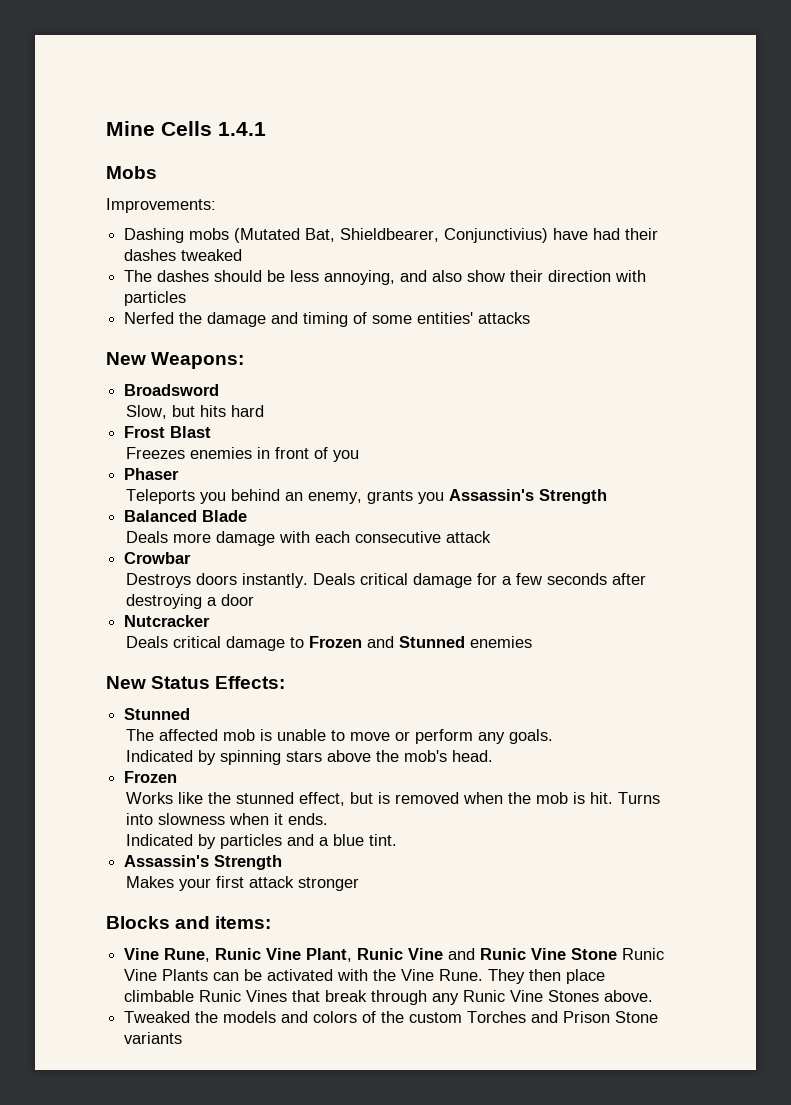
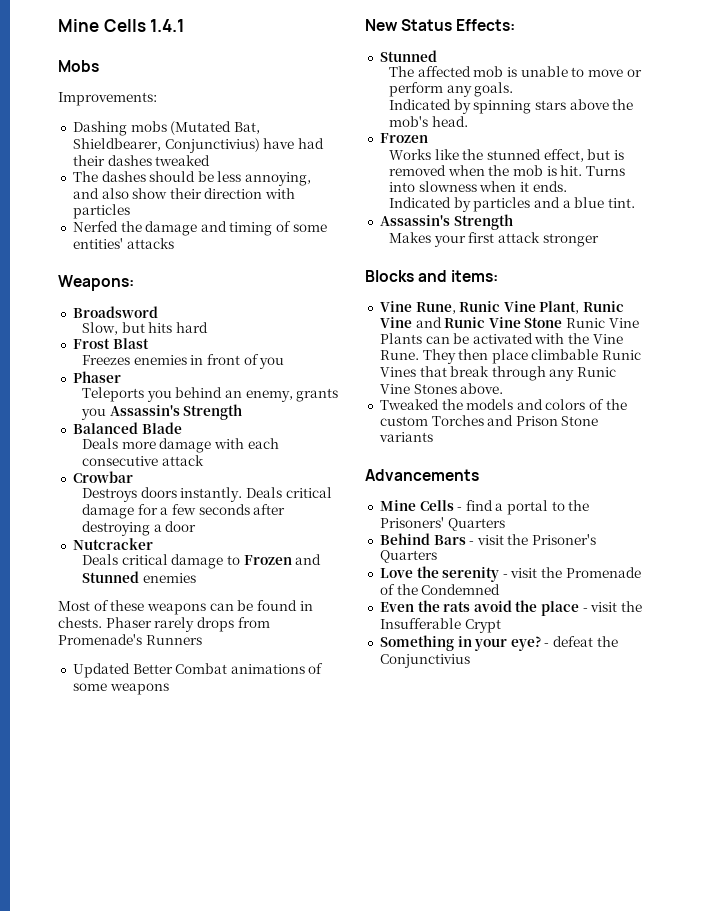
[106,352,146,365] New -> (174, 243) none
(532, 642) none -> [58,600,313,615] [58,617,270,632] [58,634,202,645] [72,663,324,678] [72,683,169,695] // Most of these weapons can be found in chests. Phaser rarely drops from Promenade's Runners // Updated Better Combat animations of some weapons
(183, 1038) none -> [365,469,479,481] [379,500,590,515] [379,517,505,531] [379,533,597,545] [379,550,437,563] [379,566,641,582] [379,584,501,595] [379,600,643,616] [379,618,501,633] [379,635,618,651] [379,654,470,668] // Advancements // Mine Cells - find a portal to the Prisoners' Quarters // Behind Bars - visit the Prisoner's Quarters // Love the serenity - visit the Promenade of the Condemned // Even the rats avoid the place - visit the Insufferable Crypt // Something in your eye? - defeat the Conjunctivius

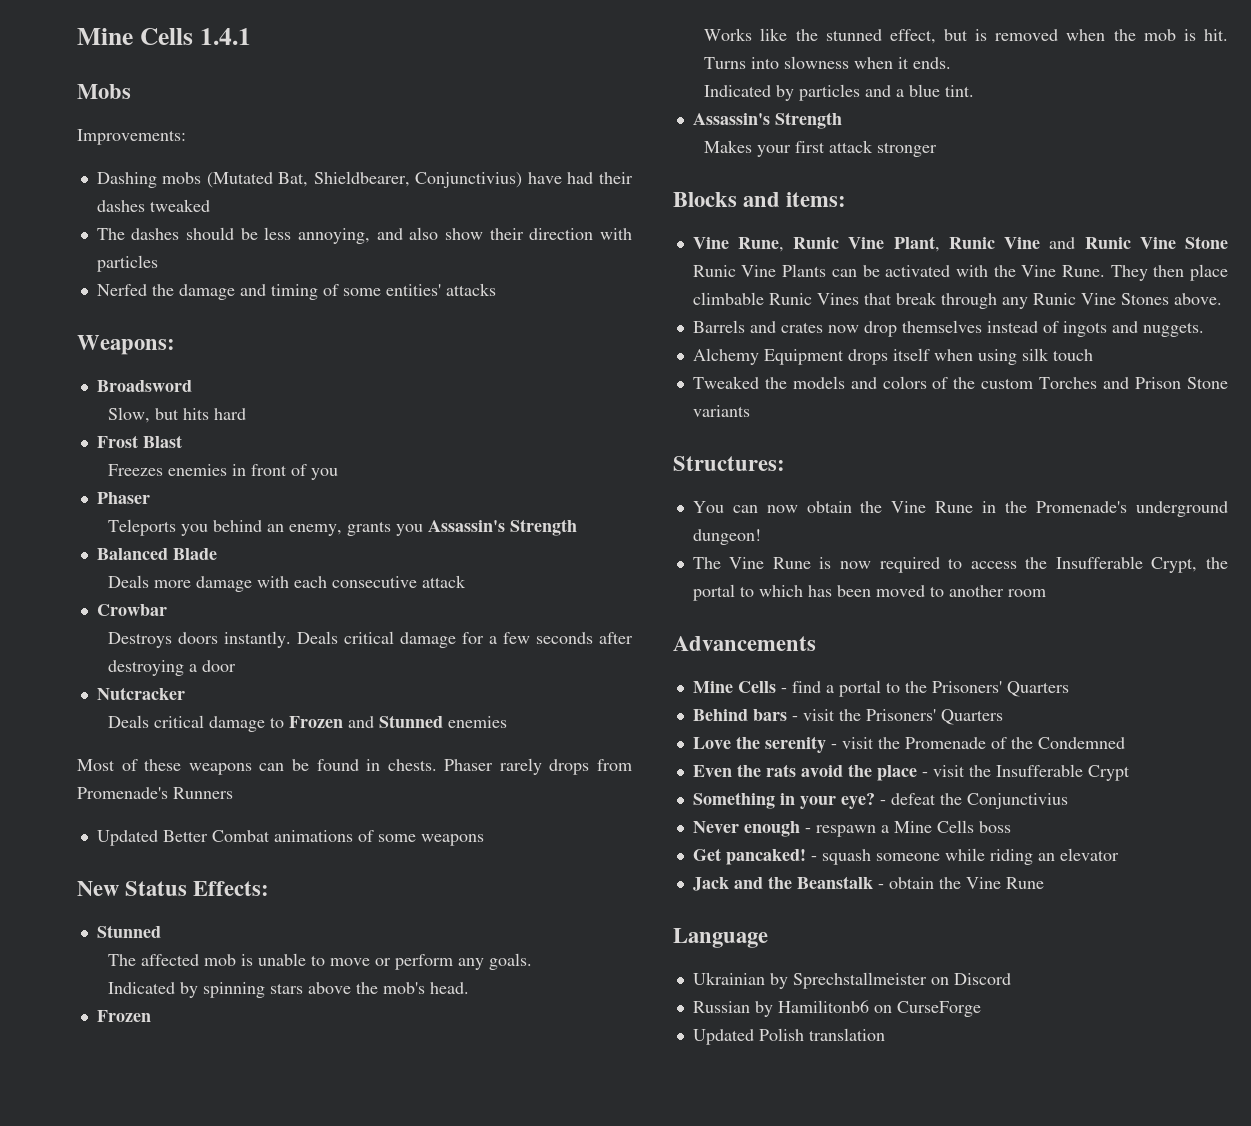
(504, 388) none -> [692,320,1204,337] [692,348,1093,365] // Barrels and crates now drop themselves instead of ingots and nuggets. // Alchemy Equipment drops itself when using silk touch
(433, 437) none -> [673,456,785,471] [692,501,1228,517] [692,529,761,545] [692,556,1228,573] [692,584,1046,601] // Structures: // You can now obtain the Vine Rune in the Promenade's underground dungeon! // The Vine Rune is now required to access the Insufferable Crypt, the portal to which has been moved to another room
[433,534,597,545] Bars - visit the Prisoner's -> [752,709,936,721] bars - visit the Prisoners'
(470, 661) none -> [692,820,1011,837] [692,848,1119,865] [692,876,1044,891] [673,928,768,948] [692,972,1011,989] [692,1000,981,1017] [692,1028,885,1045] // Never enough - respawn a Mine Cells boss // Get pancaked! - squash someone while riding an elevator // Jack and the Beanstalk - obtain the Vine Rune // Language // Ukrainian by Sprechstallmeister on Discord // Russian by Hamilitonb6 on CurseForge // Updated Polish translation

